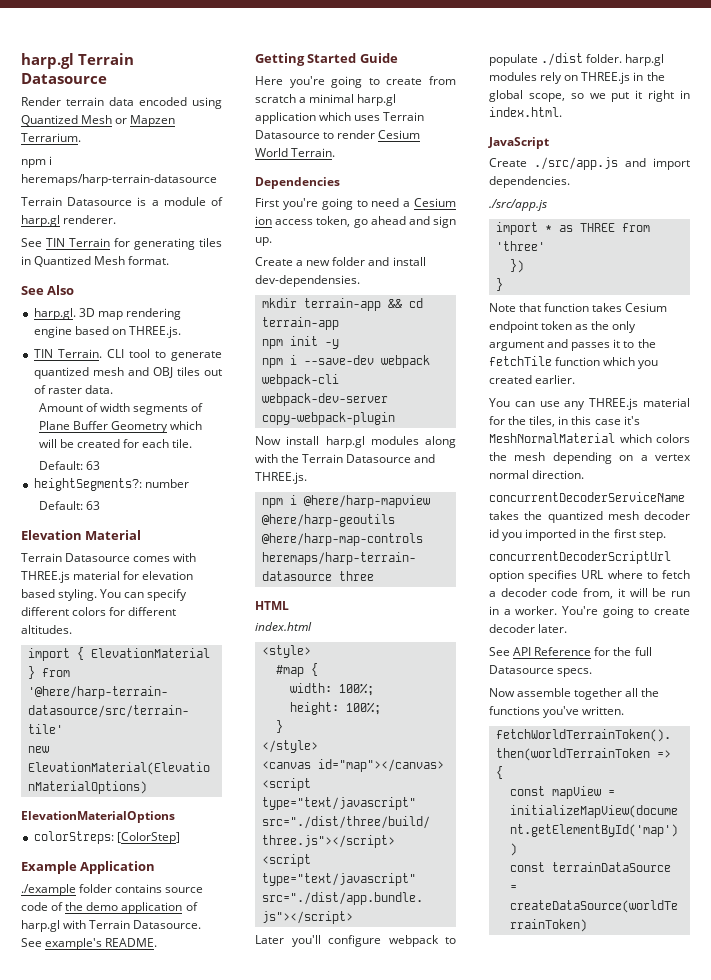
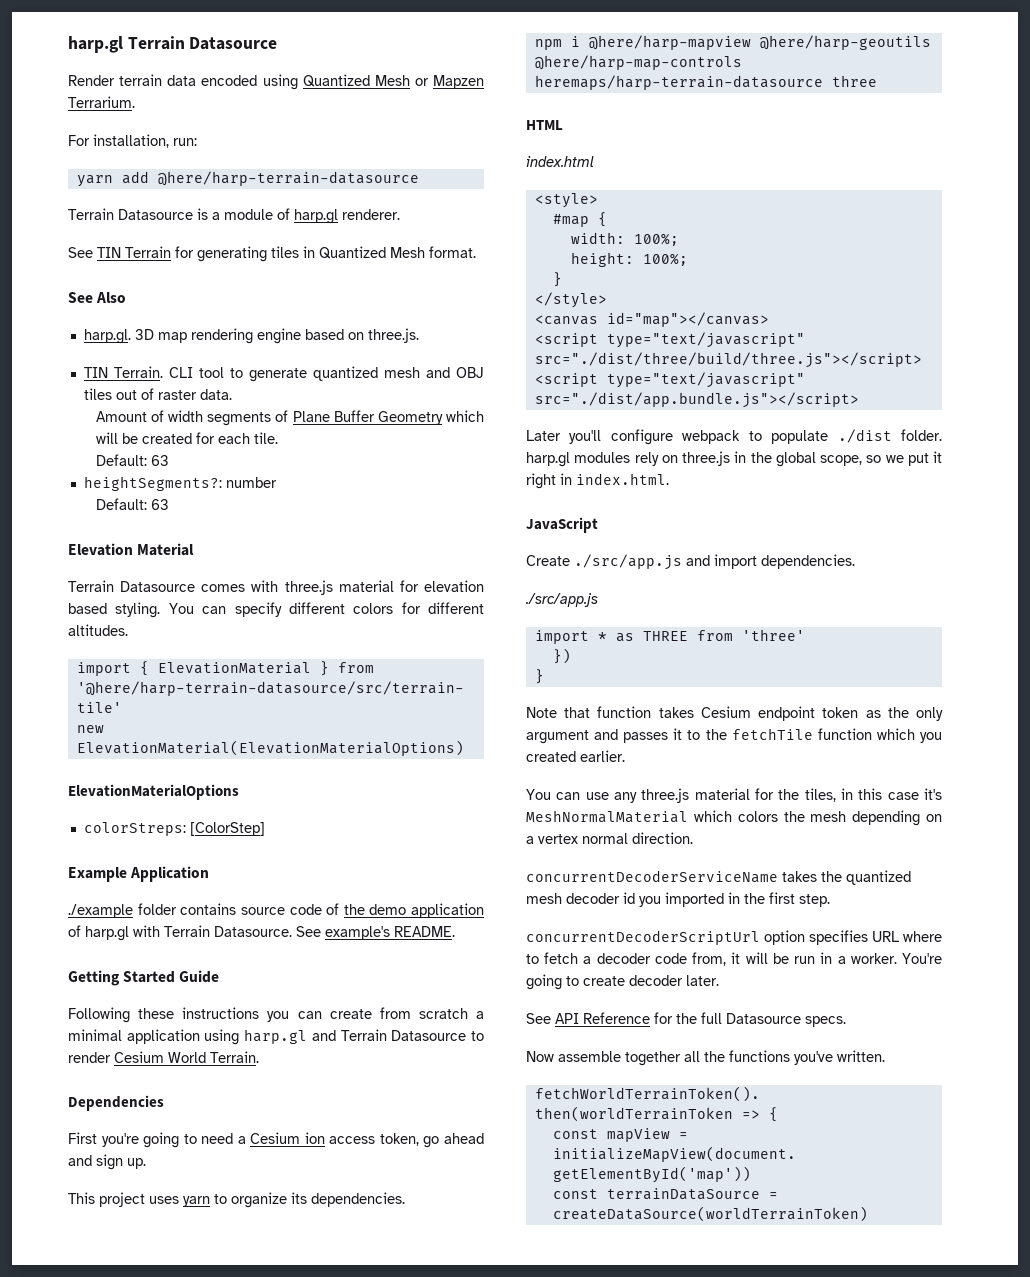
[21,156,53,168] [21,174,217,186] npm i heremaps/harp-terrain-datasource -> [68,134,197,148] [76,171,419,187] For installation, run: // yarn add @here/harp-terrain-datasource
[128,326,181,338] THREE.js. -> [367,328,419,343] three.js.
[21,571,70,583] THREE.js -> [284,580,333,595] three.js
[255,76,380,88] Here you're going to -> [68,1007,322,1023] Following these instructions you can
[357,94,397,106] [255,112,381,124] harp.gl application which uses -> [126,1029,336,1045] application using harp.gl and
[255,257,426,266] [255,275,360,287] [261,298,423,311] [261,317,339,330] [261,336,339,349] [261,355,430,368] [261,374,339,387] [261,393,388,406] [261,412,395,425] [255,436,456,448] [255,454,436,463] [255,472,307,484] Create a new folder and install dev-dependensies. // mkdir terrain-app && cd terrain-app // npm init -y // npm i --save-dev webpack webpack-cli webpack-dev-server copy-webpack-plugin // Now install harp.gl modules along with the Terrain Datasource and THREE.js. -> [68,1192,405,1208] This project uses yarn to organize its dependencies.
[581,72,631,84] THREE.js -> [682,451,730,466] three.js
[589,398,639,410] THREE.js -> [641,788,690,803] three.js

